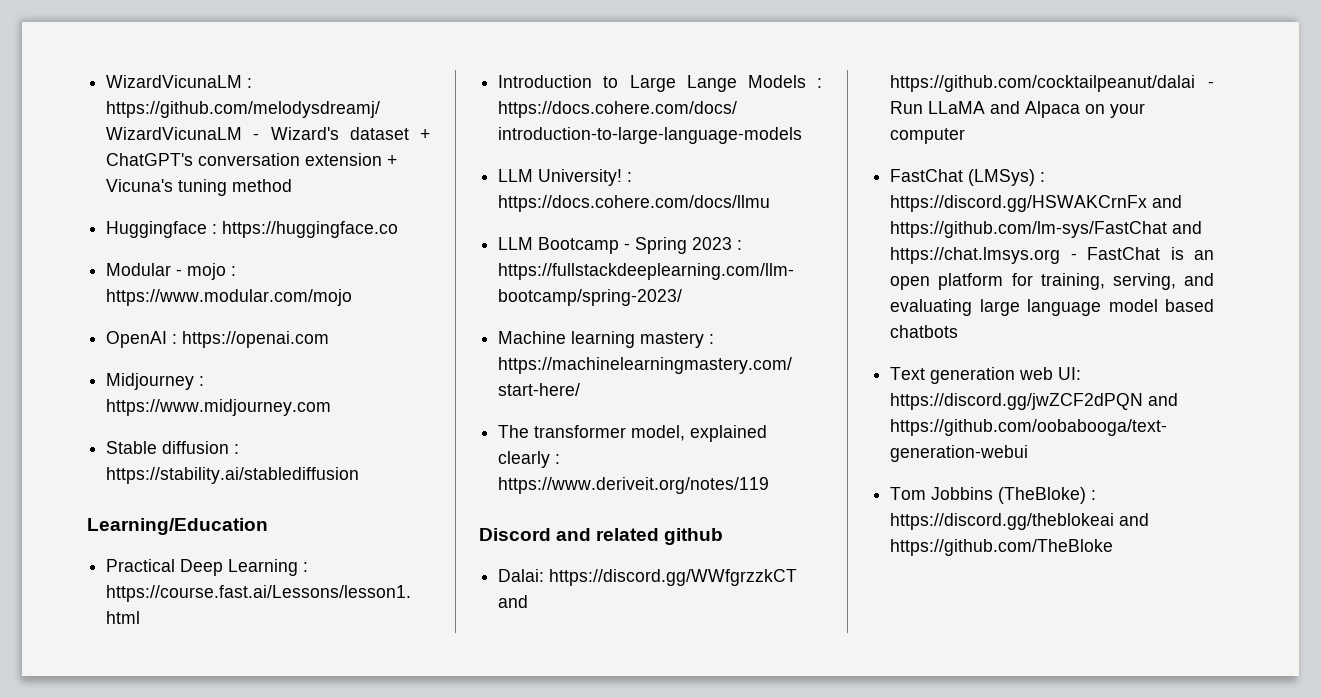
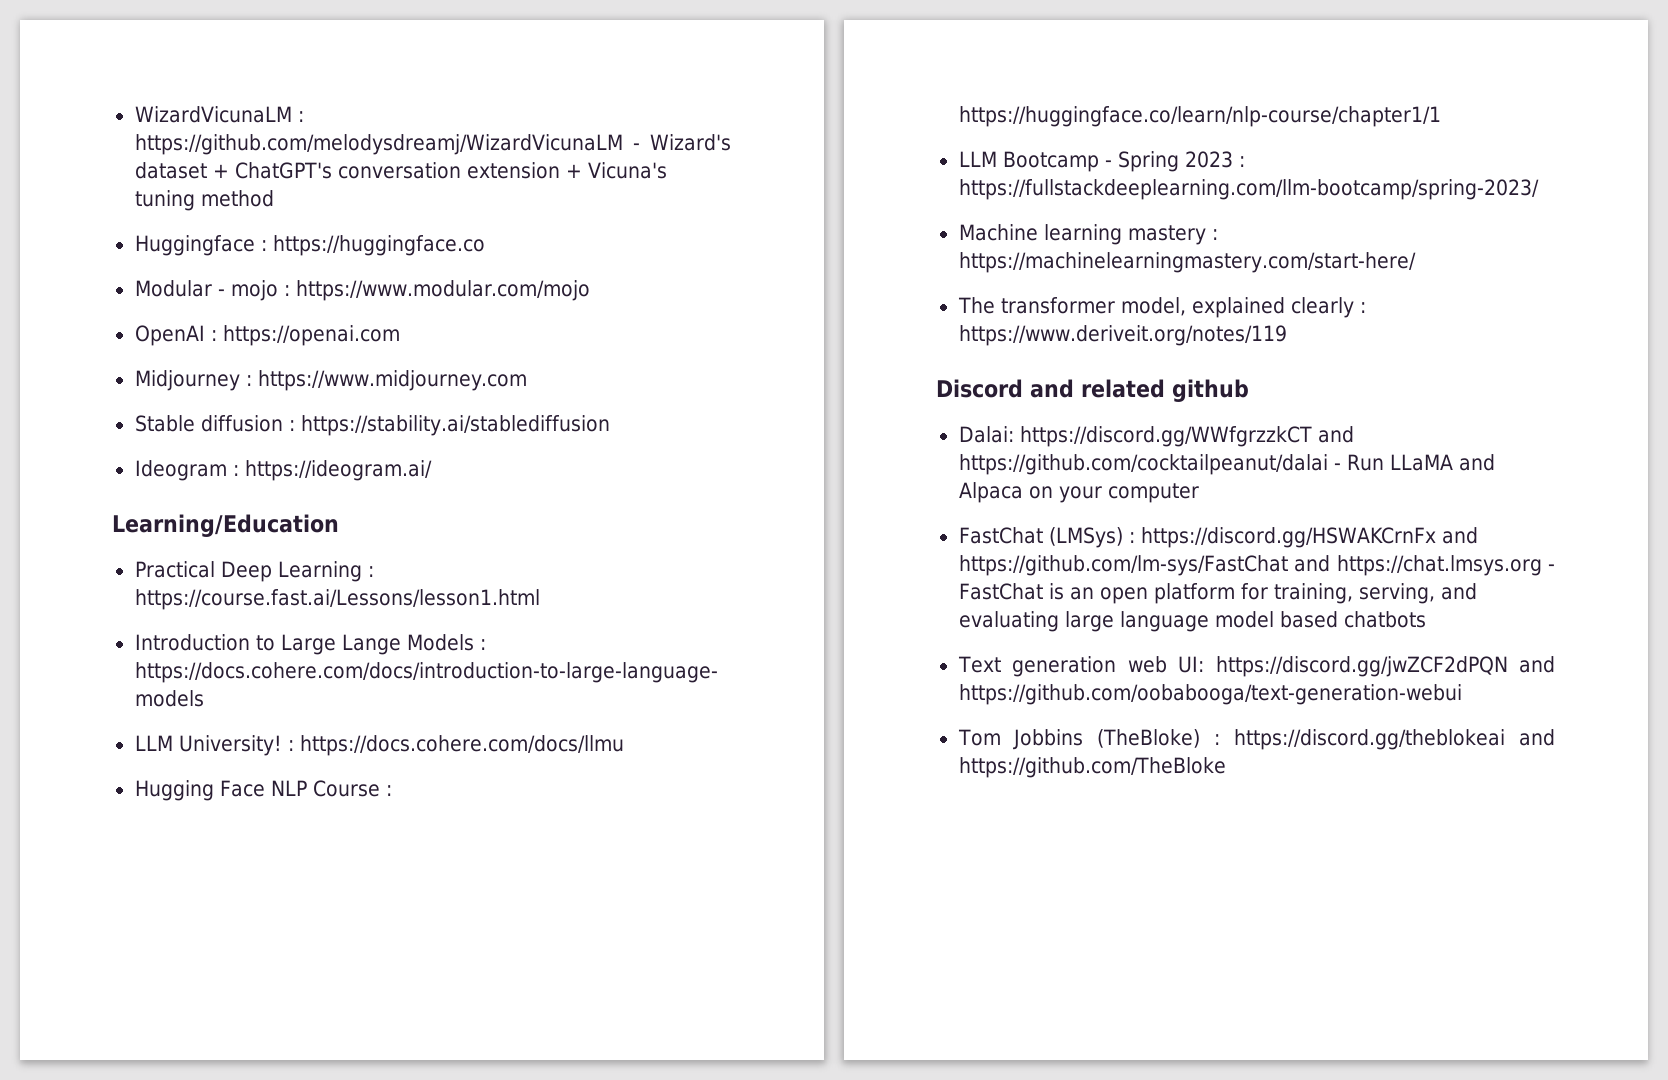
(360, 475) none -> [134,460,432,481] // Ideogram : https://ideogram.ai/
(771, 203) none -> [134,780,392,801] [958,106,1441,127] // Hugging Face NLP Course : https://huggingface.co/learn/nlp-course/chapter1/1

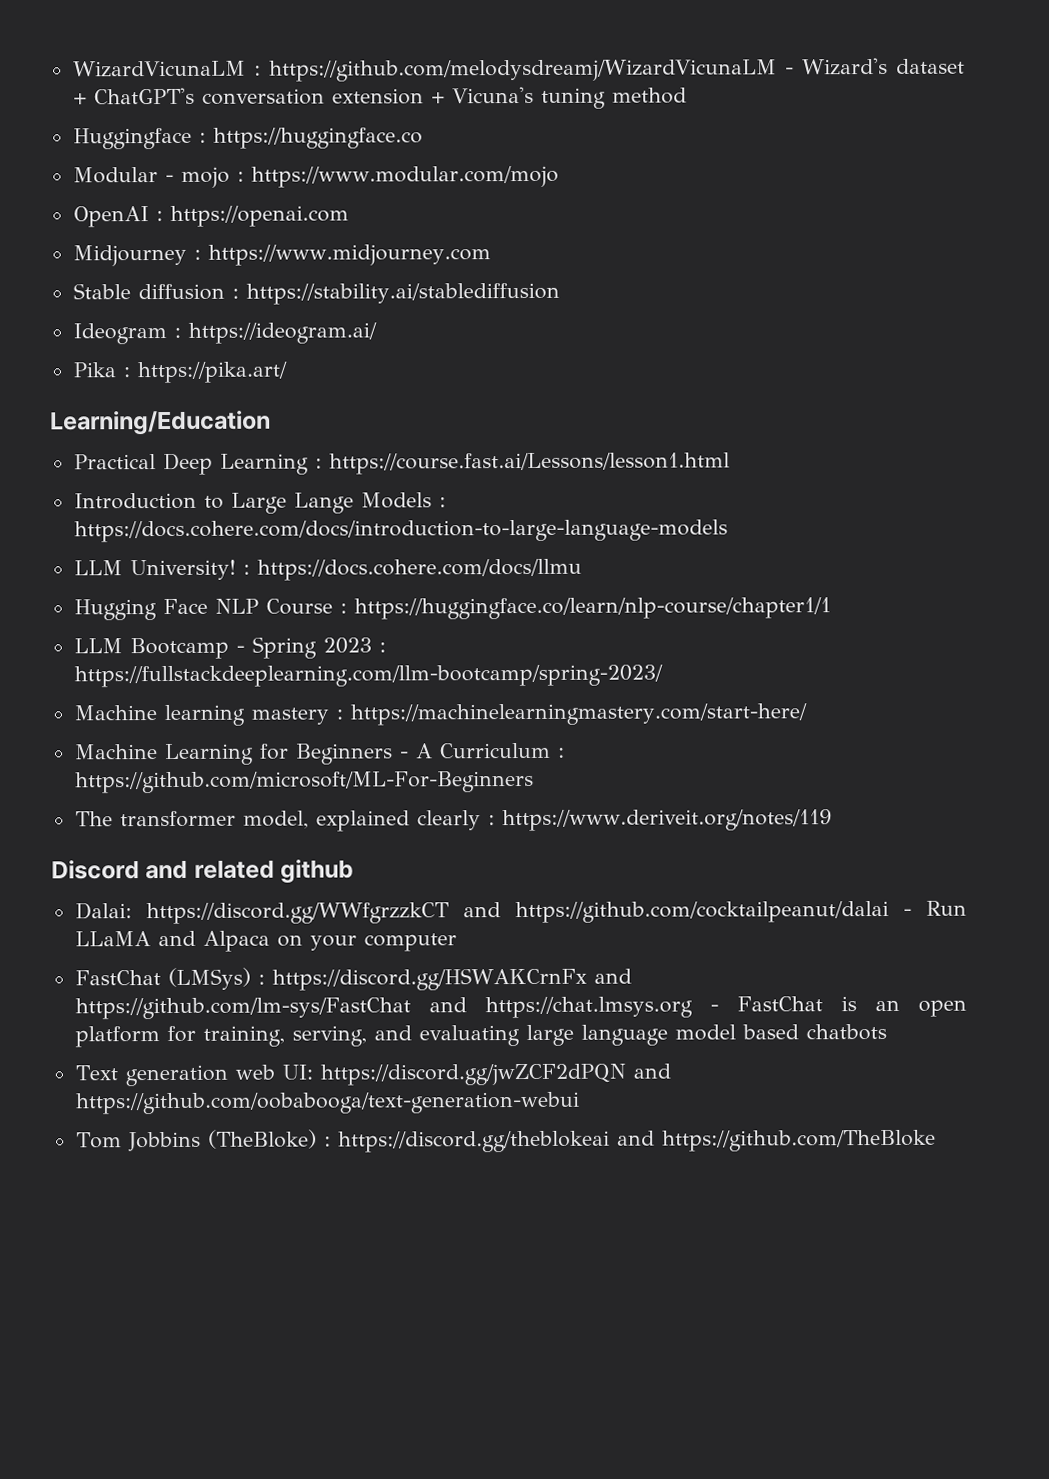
(432, 470) none -> [72,361,288,384] // Pika : https://pika.art/
(1416, 262) none -> [74,742,565,766] [74,770,534,794] // Machine Learning for Beginners - A Curriculum : https://github.com/microsoft/ML-For-Beginners

